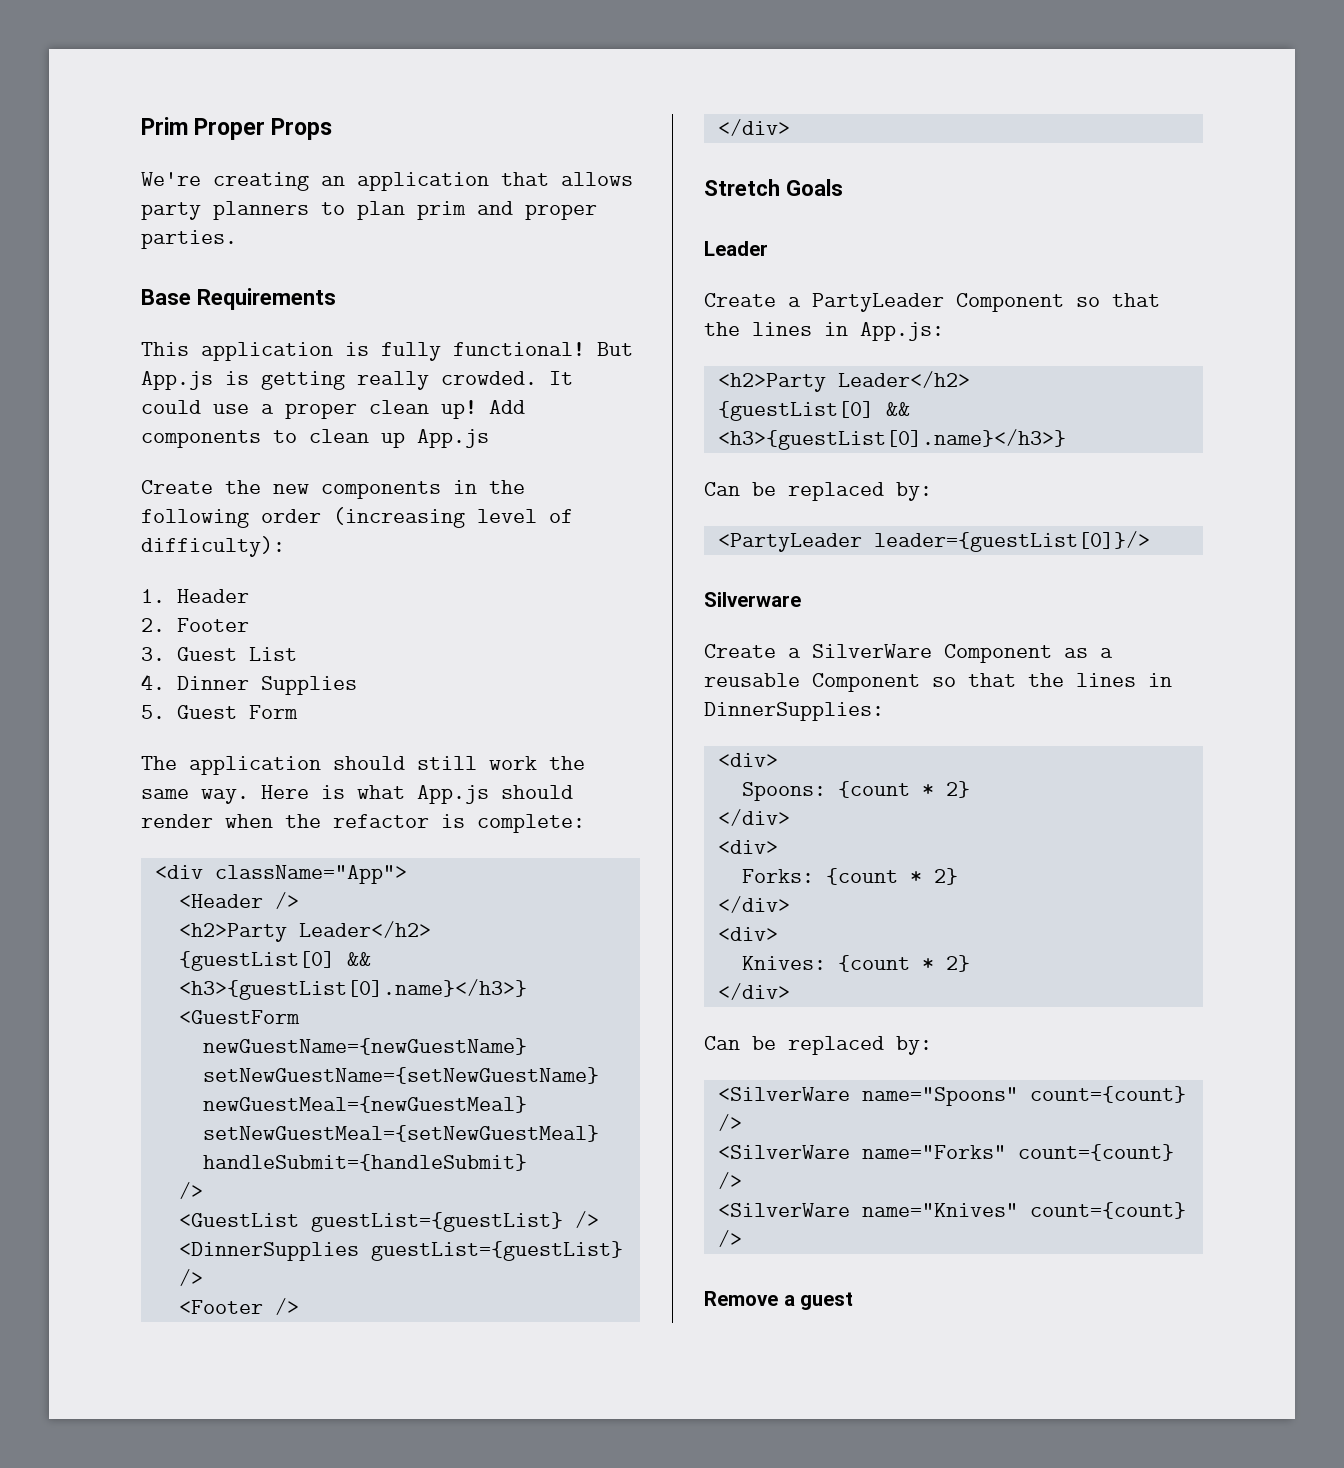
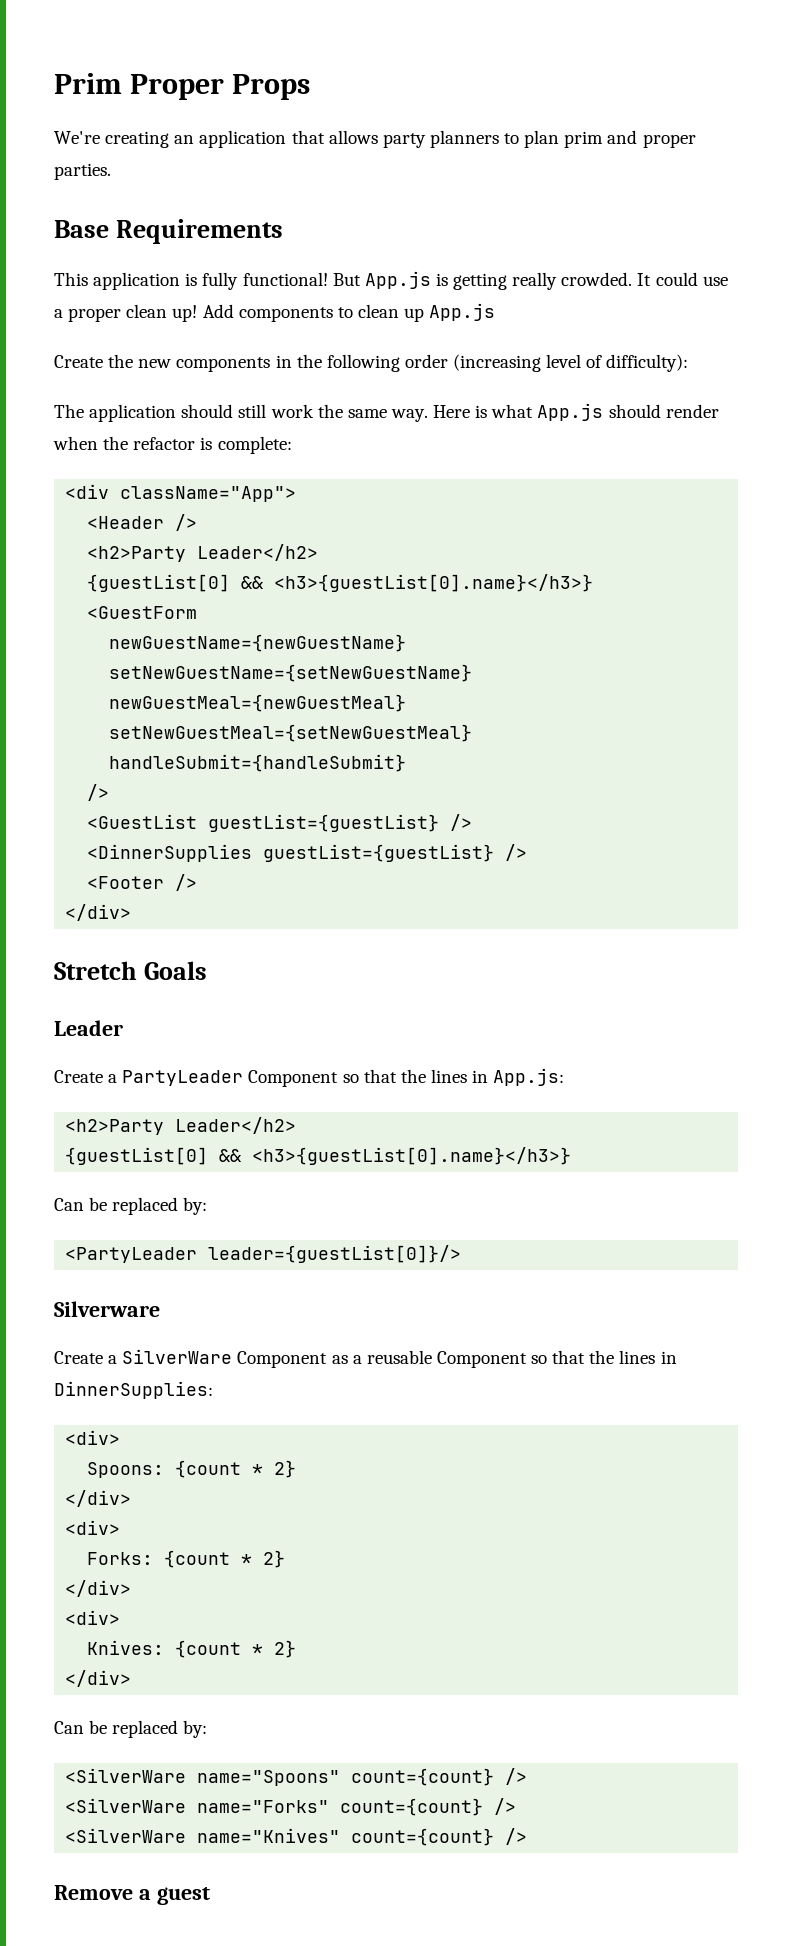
[141,589,249,603] [141,618,249,632] [141,647,297,661] [141,674,357,695] [141,705,298,719] // 1. Header // 2. Footer // 3. Guest List // 4. Dinner Supplies // 5. Guest Form -> (689, 363) none

